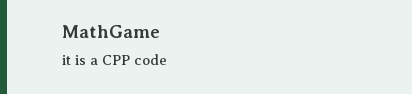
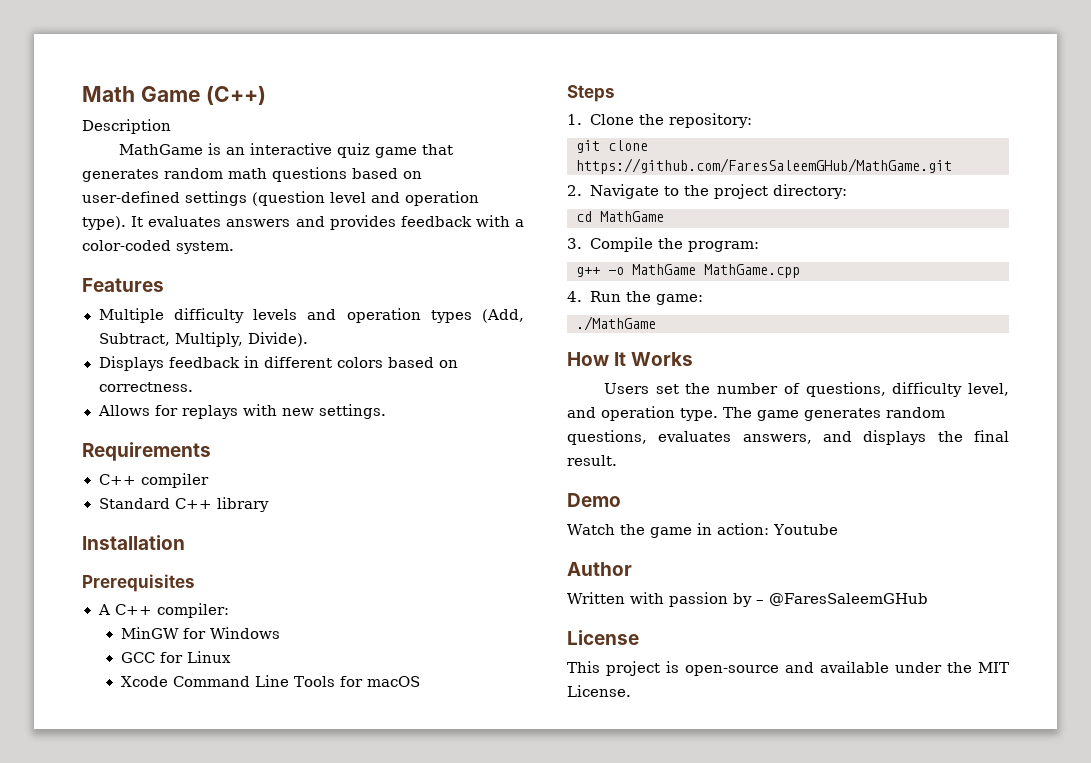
[62,25,160,38] [62,54,167,65] MathGame // it is a CPP code -> [82,85,267,105] [82,119,171,134] [119,143,454,158] [82,167,422,182] [82,191,479,206] [82,215,524,230] [82,240,234,254] [82,278,164,292] [98,308,524,323] [98,332,309,347] [98,356,458,371] [98,382,193,392] [97,404,386,419] [82,442,211,461] [98,473,209,488] [98,497,269,512] [82,535,185,550] [82,574,195,592] [97,603,229,618] [120,627,280,639] [120,651,231,663] [120,675,420,687] [567,85,615,102] [567,113,752,128] [576,140,648,153] [576,158,952,174] [567,184,847,199] [576,211,664,222] [567,237,759,252] [576,264,800,278] [567,291,703,305] [576,316,656,331] [567,352,694,366] [604,382,1009,397] [567,406,945,421] [567,430,1009,445] [567,455,617,466] [567,493,621,507] [567,523,838,538] [567,562,632,576] [567,592,928,607] [567,630,639,645] [567,661,1009,676] [567,685,631,697] Math Game (C++) // Description // MathGame is an interactive quiz game that generates random math questions based on user-defined settings (question level and operation type). It evaluates answers and provides feedback with a color-coded system. // Features // Multiple difficulty levels and operation types (Add, Subtract, Multiply, Divide). // Displays feedback in different colors based on correctness. // Allows for replays with new settings. // Requirements // C++ compiler // Standard C++ library // Installation // Prerequisites // A C++ compiler: // MinGW for Windows // GCC for Linux // Xcode Command Line Tools for macOS // Steps // 1. Clone the repository: // git clone https://github.com/FaresSaleemGHub/MathGame.git // 2. Navigate to the project directory: // cd MathGame // 3. Compile the program: // g++ -o MathGame MathGame.cpp // 4. Run the game: // ./MathGame // How It Works // Users set the number of questions, difficulty level, and operation type. The game generates random questions, evaluates answers, and displays the final result. // Demo // Watch the game in action: Youtube // Author // Written with passion by – @FaresSaleemGHub // License // This project is open-source and available under the MIT License.

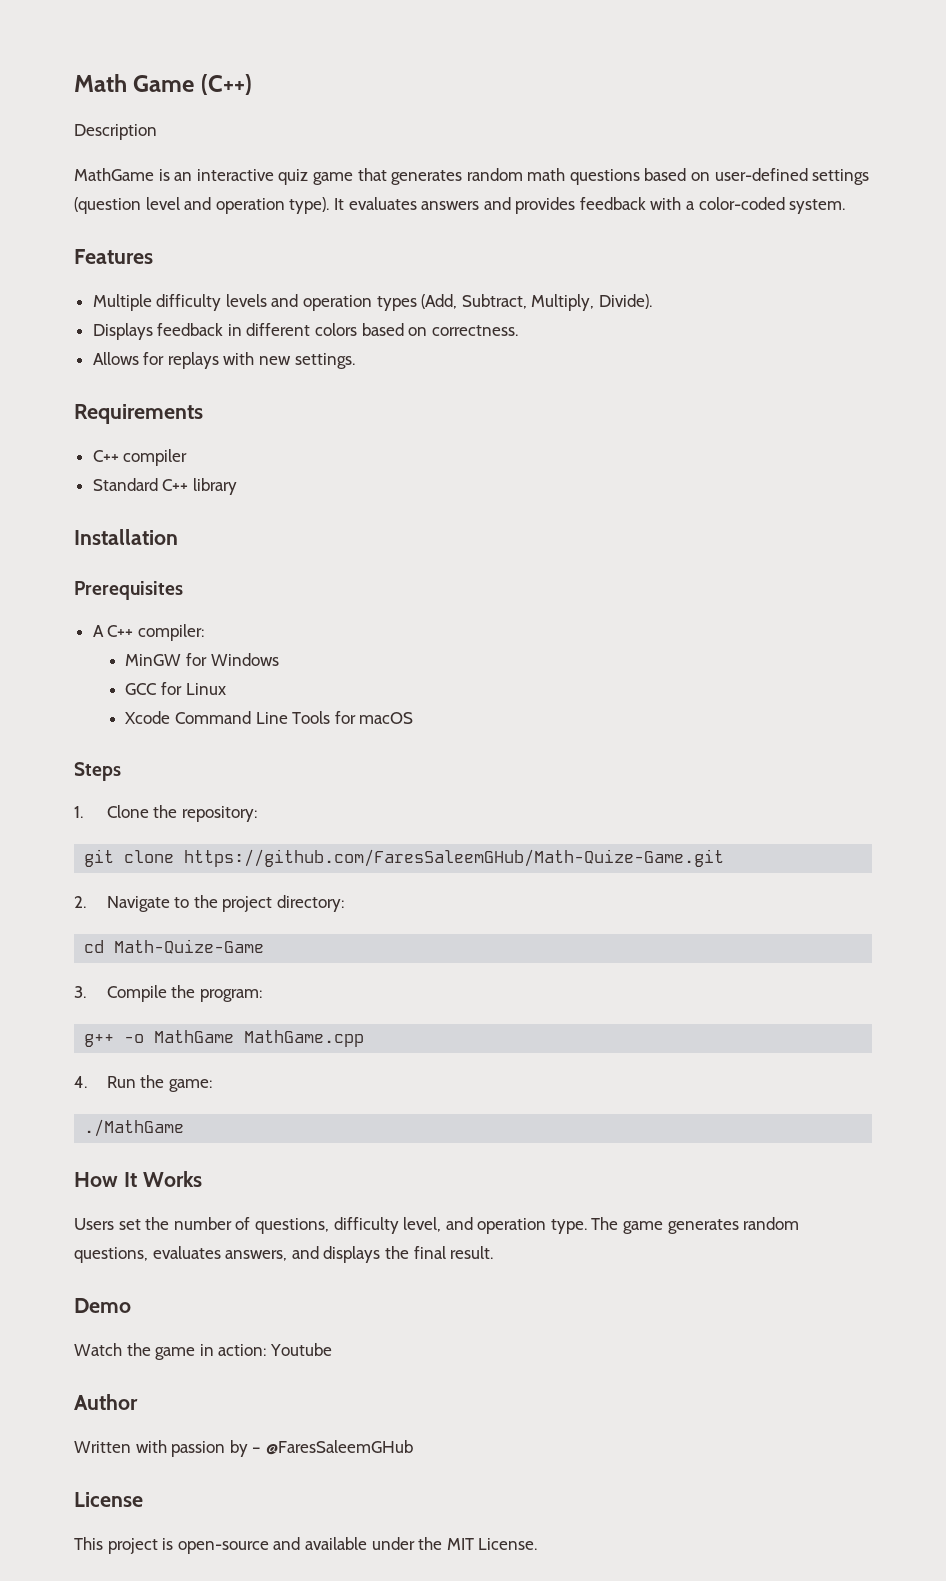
[576,158,952,174] https://github.com/FaresSaleemGHub/MathGame.git -> [184,849,725,867] https://github.com/FaresSaleemGHub/Math-Quize-Game.git
[600,211,664,222] MathGame -> [114,939,265,954] Math-Quize-Game

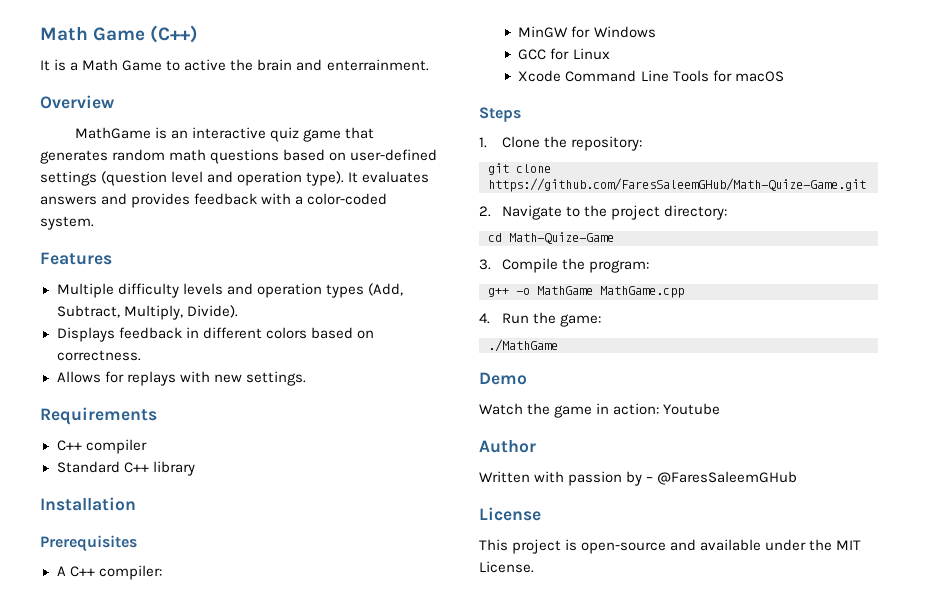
[74,124,157,140] Description -> [40,59,429,71] [40,95,114,109] It is a Math Game to active the brain and enterrainment. // Overview
[74,1171,202,1187] [74,1217,800,1234] [74,1246,494,1263] // How It Works // Users set the number of questions, difficulty level, and operation type. The game generates random questions, evaluates answers, and displays the final result. -> (558, 345) none

